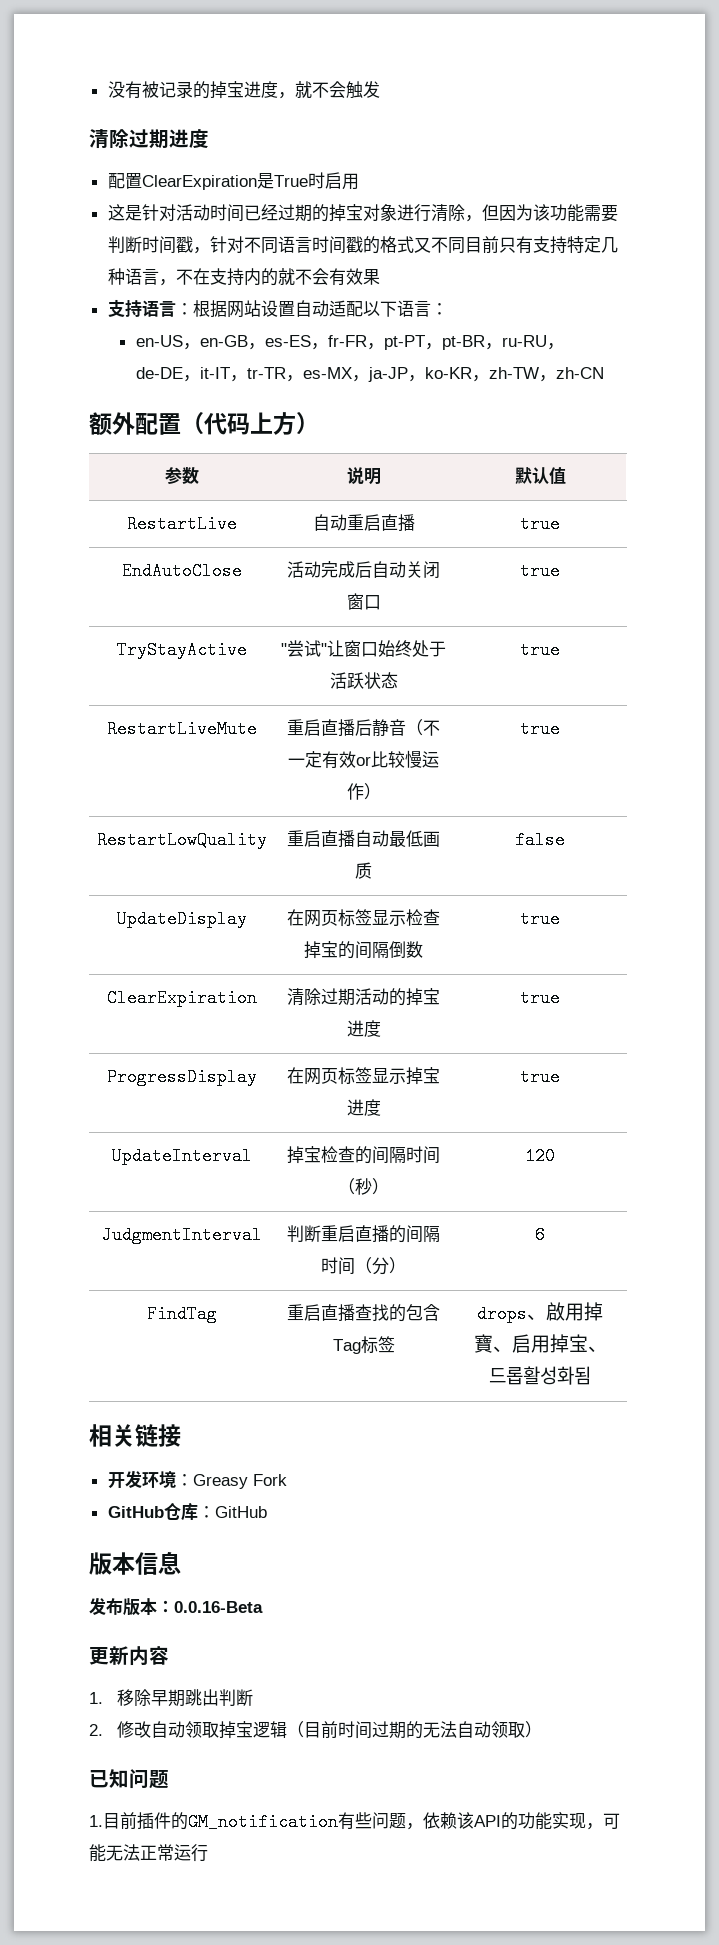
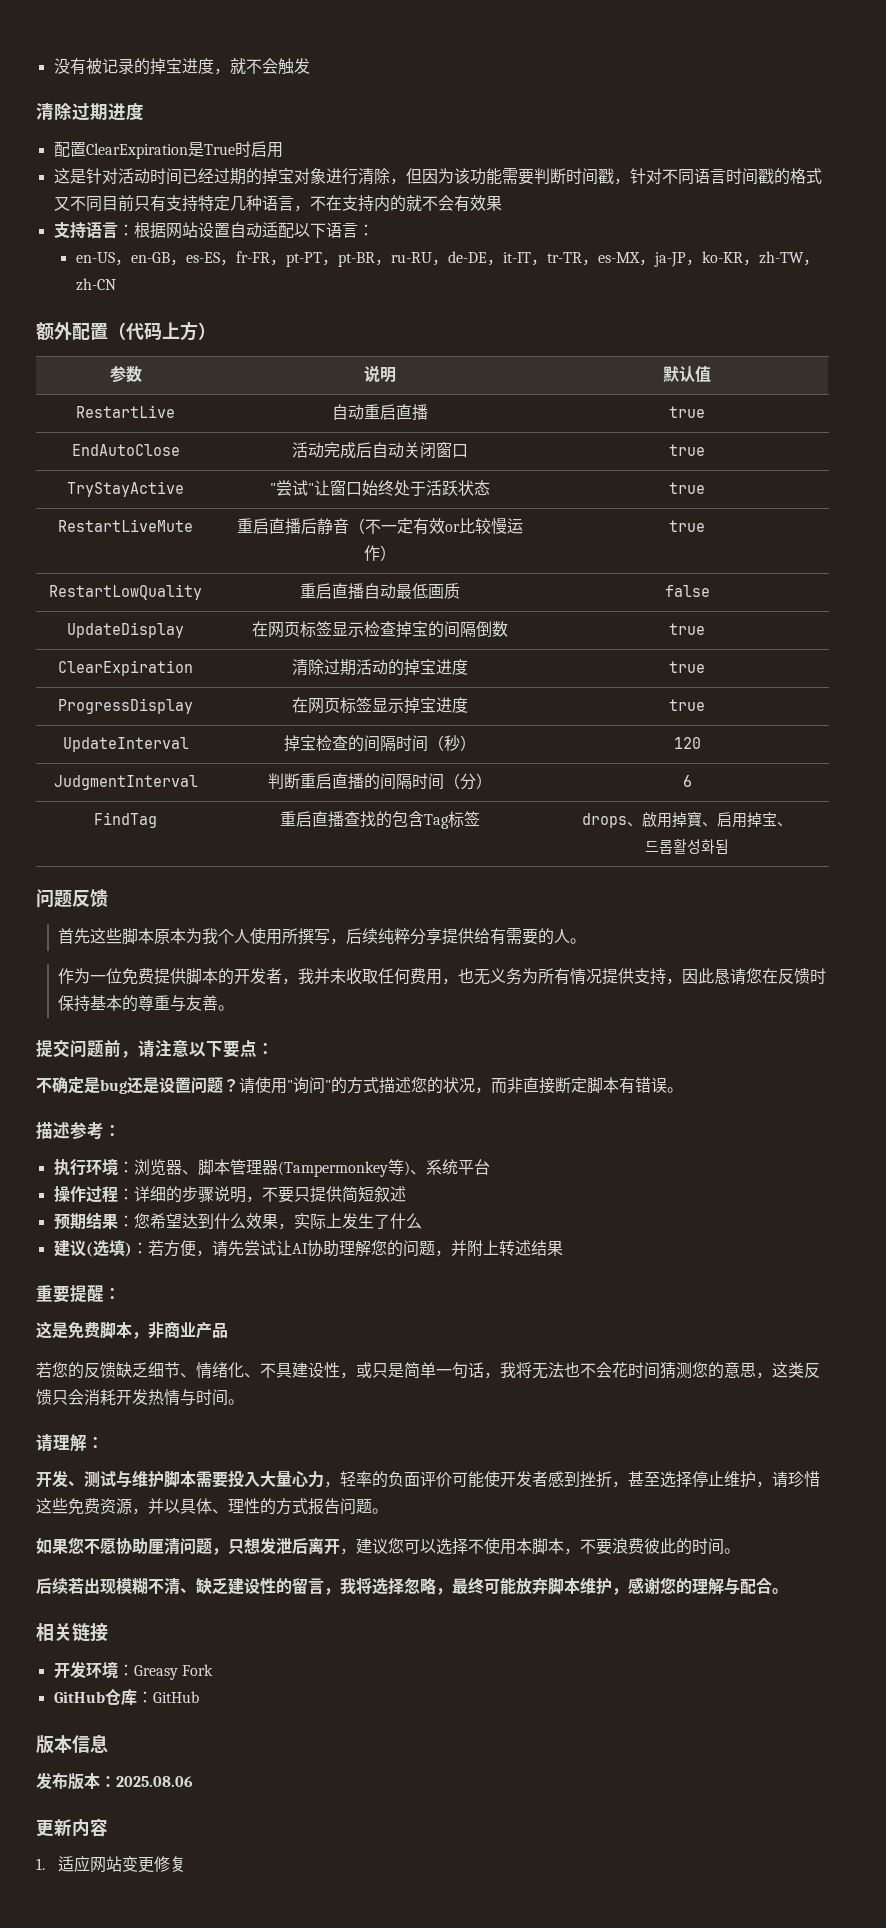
(591, 1375) none -> [36,889,108,908] [58,928,587,945] [58,968,827,985] [58,995,235,1012] [36,1040,274,1058] [36,1077,683,1094] [36,1122,121,1140] [53,1158,490,1177] [53,1186,406,1203] [53,1213,422,1230] [53,1240,563,1257] [36,1285,121,1303] [36,1321,228,1339] [36,1362,820,1379] [36,1389,244,1406] [36,1434,104,1452] [36,1470,820,1488] [36,1498,388,1515] [36,1537,740,1555] [36,1577,788,1595] // 问题反馈 // 首先这些脚本原本为我个人使用所撰写，后续纯粹分享提供给有需要的人。 // 作为一位免费提供脚本的开发者，我并未收取任何费用，也无义务为所有情况提供支持，因此恳请您在反馈时保持基本的尊重与友善。 // 提交问题前，请注意以下要点： // 不确定是bug还是设置问题？请使用"询问"的方式描述您的状况，而非直接断定脚本有错误。 // 描述参考： // 执行环境：浏览器、脚本管理器(Tampermonkey等)、系统平台 // 操作过程：详细的步骤说明，不要只提供简短叙述 // 预期结果：您希望达到什么效果，实际上发生了什么 // 建议(选填)：若方便，请先尝试让AI协助理解您的问题，并附上转述结果 // 重要提醒： // 这是免费脚本，非商业产品 // 若您的反馈缺乏细节、情绪化、不具建设性，或只是简单一句话，我将无法也不会花时间猜测您的意思，这类反馈只会消耗开发热情与时间。 // 请理解： // 开发、测试与维护脚本需要投入大量心力，轻率的负面评价可能使开发者感到挫折，甚至选择停止维护，请珍惜这些免费资源，并以具体、理性的方式报告问题。 // 如果您不愿协助厘清问题，只想发泄后离开，建议您可以选择不使用本脚本，不要浪费彼此的时间。 // 后续若出现模糊不清、缺乏建设性的留言，我将选择忽略，最终可能放弃脚本维护，感谢您的理解与配合。
[174,1601,263,1613] 0.0.16-Beta -> [116,1776,193,1787] 2025.08.06
[116,1689,253,1707] [89,1721,542,1739] [89,1769,169,1789] [89,1812,620,1831] [89,1844,208,1862] 移除早期跳出判断 // 2.修改自动领取掉宝逻辑（目前时间过期的无法自动领取） // 已知问题 // 1.目前插件的GM_notification有些问题，依赖该API的功能实现，可能无法正常运行 -> [58,1855,187,1873] 适应网站变更修复

